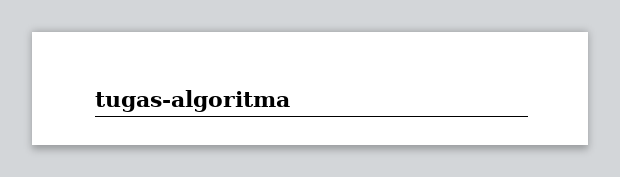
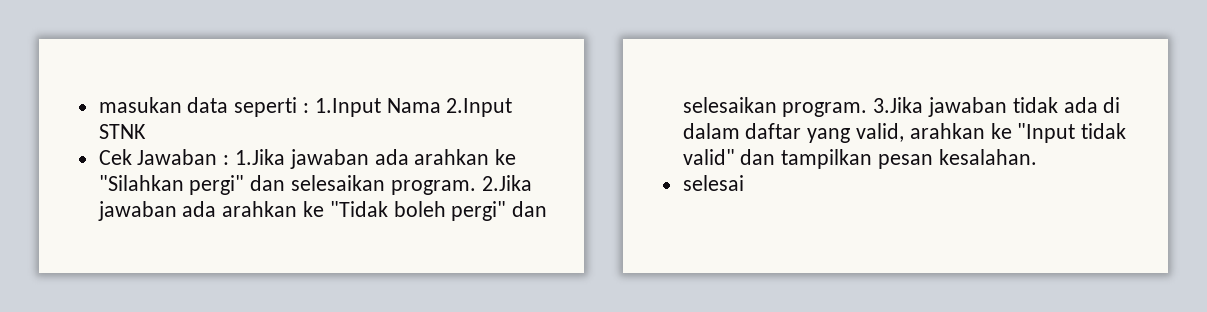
[95,90,290,112] tugas-algoritma -> [98,97,513,117] [98,124,146,139] [98,149,517,169] [98,175,532,195] [97,201,548,221] [682,97,1121,117] [682,123,1127,143] [682,149,1037,169] [682,175,744,191] masukan data seperti : 1.Input Nama 2.Input STNK // Cek Jawaban : 1.Jika jawaban ada arahkan ke "Silahkan pergi" dan selesaikan program. 2.Jika jawaban ada arahkan ke "Tidak boleh pergi" dan selesaikan program. 3.Jika jawaban tidak ada di dalam daftar yang valid, arahkan ke "Input tidak valid" dan tampilkan pesan kesalahan. // selesai

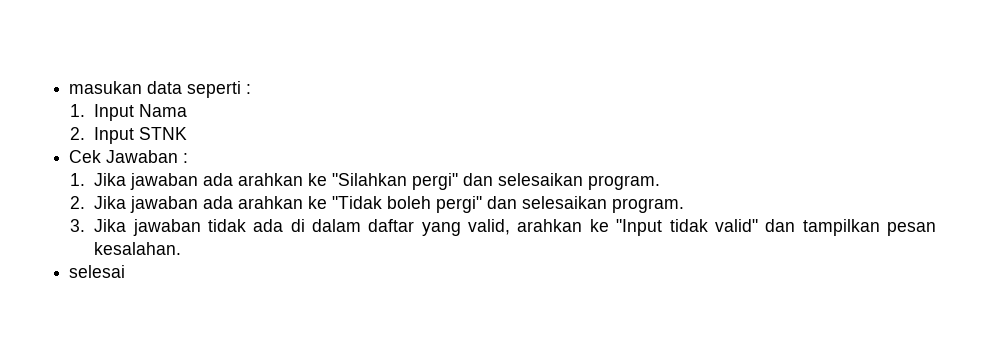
[314,98,381,117] 1.Input -> [70,104,135,121] // 1. Input
[446,98,513,117] 2.Input -> [70,127,135,144] // 2. Input
[235,149,286,165] 1.Jika -> [70,173,127,186] // 1. Jika
[481,175,532,191] 2.Jika -> [70,196,127,209] // 2. Jika
[873,97,924,113] 3.Jika -> [70,219,127,232] // 3. Jika

